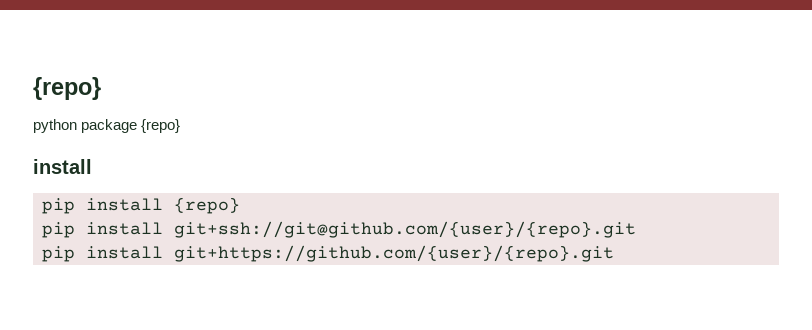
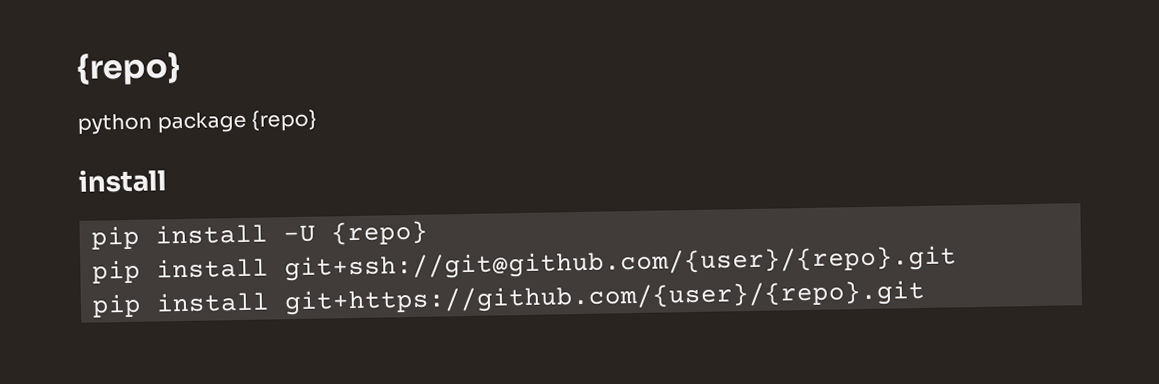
(163, 204) none -> [283,224,317,243] -U

